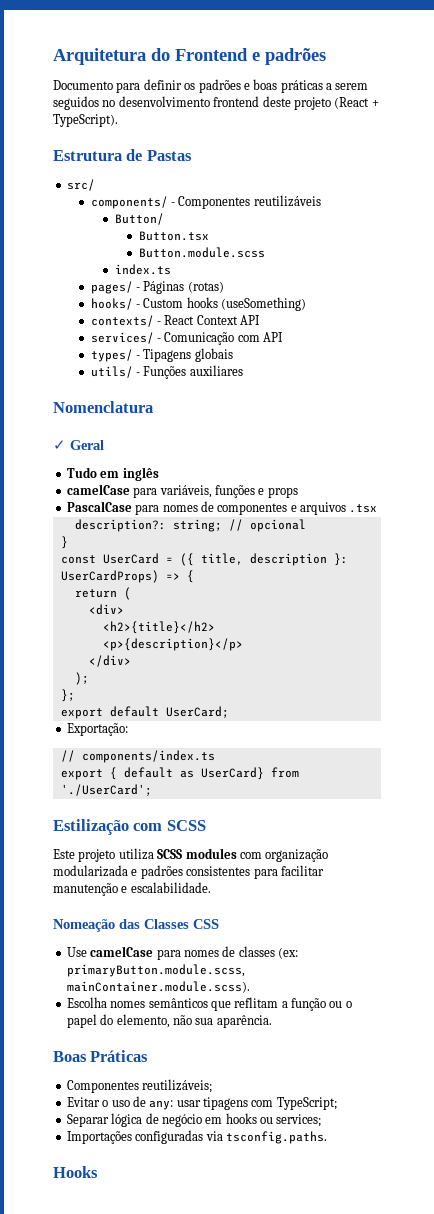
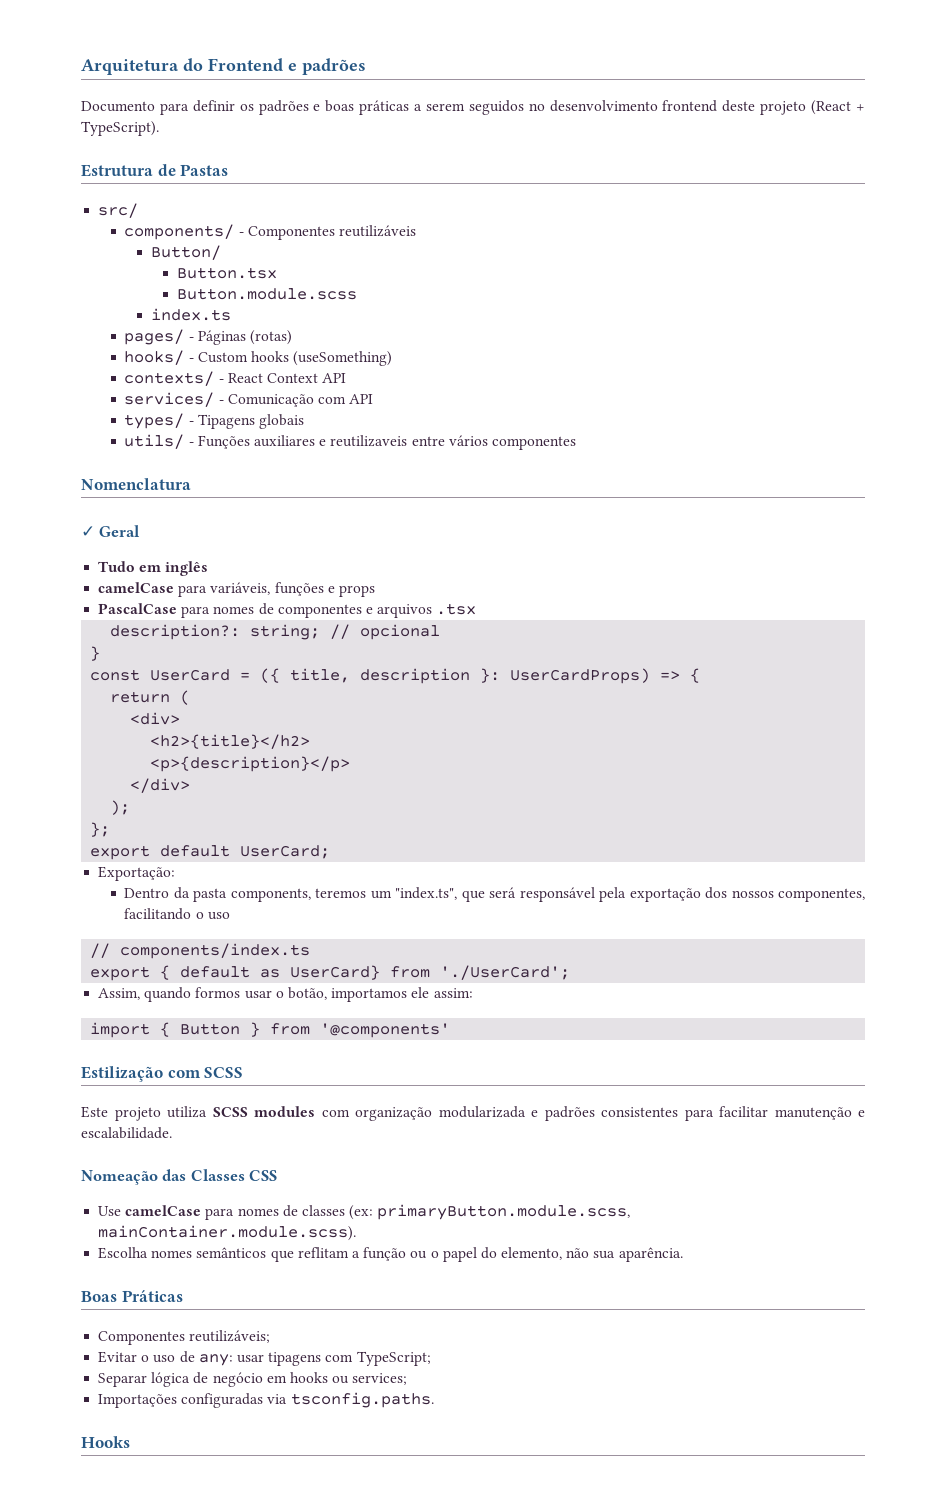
(243, 370) none -> [319,435,576,450] e reutilizaveis entre vários componentes
(128, 729) none -> [124,887,865,902] [124,908,230,920] // Dentro da pasta components, teremos um "index.ts", que será responsável pela exportação dos nossos componentes, facilitando o uso
(152, 790) none -> [98,987,473,1002] [90,1022,451,1038] // Assim, quando formos usar o botão, importamos ele assim: // import { Button } from '@components'

